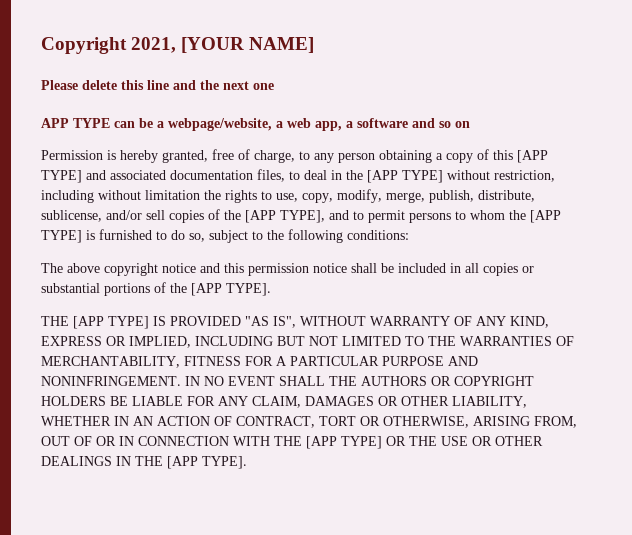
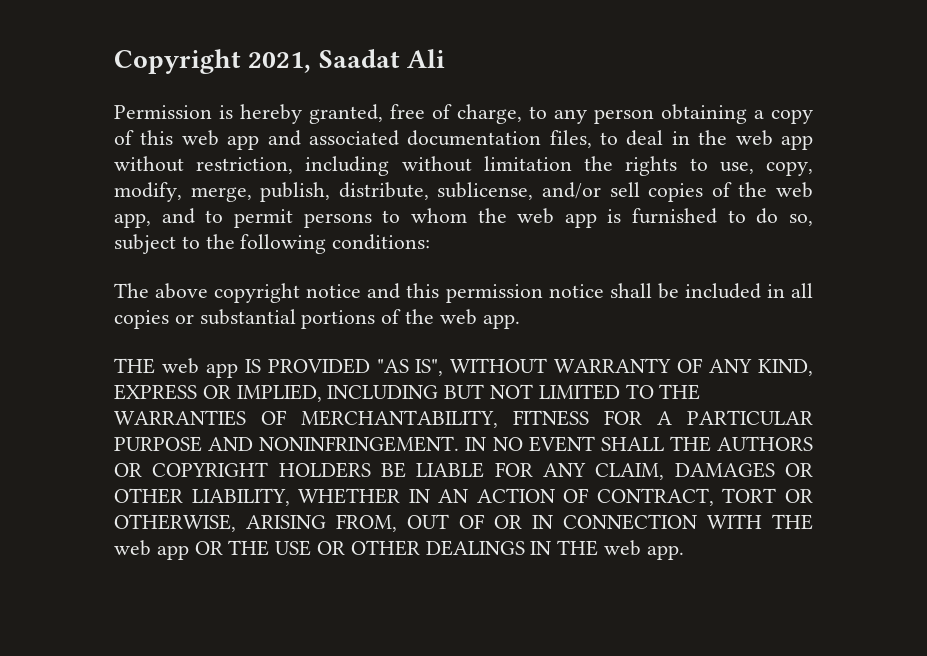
[181,37,315,53] [41,80,274,90] [41,118,470,131] [YOUR NAME] // Please delete this line and the next one // APP TYPE can be a webpage/website, a web app, a software and so on -> [318,49,445,68] Saadat Ali
[517,150,548,163] [41,170,82,183] [APP TYPE] -> [181,130,260,150] web app
[367,170,443,183] [APP TYPE] -> [735,130,813,150] web app
[245,210,325,223] [APP TYPE], -> [776,182,814,198] [114,213,151,228] web app,
[530,210,561,223] [41,230,82,243] [APP TYPE] -> [517,208,597,228] web app
[191,283,271,296] [41,316,149,329] [APP TYPE]. // THE [APP TYPE] -> [439,309,520,329] [114,358,238,378] web app. // THE web app
[306,436,382,449] [APP TYPE] -> [114,540,189,560] web app
[167,456,247,469] [APP TYPE]. -> [604,540,684,560] web app.

